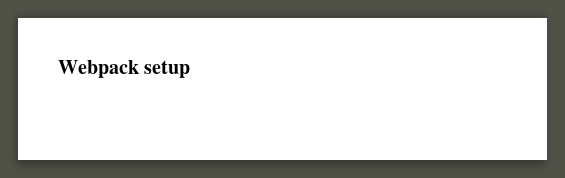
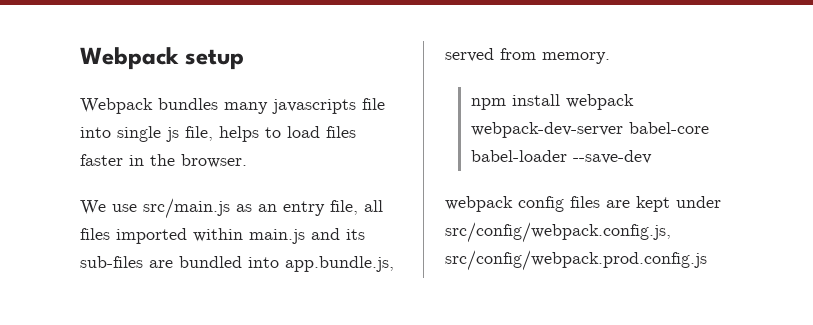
(191, 69) none -> [80,98,385,114] [80,126,356,142] [80,154,247,168] [80,198,383,219] [80,228,365,244] [80,256,394,272] [445,48,610,64] [470,94,634,110] [470,122,709,138] [470,150,652,164] [445,196,721,212] [445,222,671,243] [445,250,707,271] // Webpack bundles many javascripts file into single js file, helps to load files faster in the browser. // We use src/main.js as an entry file, all files imported within main.js and its sub-files are bundled into app.bundle.js, served from memory. // npm install webpack webpack-dev-server babel-core babel-loader --save-dev // webpack config files are kept under src/config/webpack.config.js, src/config/webpack.prod.config.js

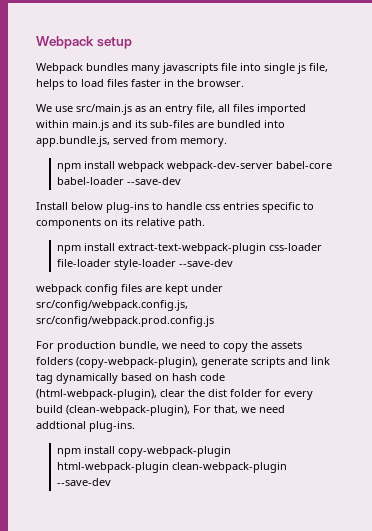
(652, 157) none -> [36,202,314,213] [36,218,205,229] [57,243,323,254] [57,259,234,270] // Install below plug-ins to handle css entries specific to components on its relative path. // npm install extract-text-webpack-plugin css-loader file-loader style-loader --save-dev
(707, 260) none -> [36,341,302,352] [36,357,330,368] [36,373,225,384] [36,389,313,400] [36,405,285,416] [36,421,135,432] [57,446,232,457] [57,462,288,473] [57,478,112,486] // For production bundle, we need to copy the assets folders (copy-webpack-plugin), generate scripts and link tag dynamically based on hash code (html-webpack-plugin), clear the dist folder for every build (clean-webpack-plugin), For that, we need addtional plug-ins. // npm install copy-webpack-plugin html-webpack-plugin clean-webpack-plugin --save-dev

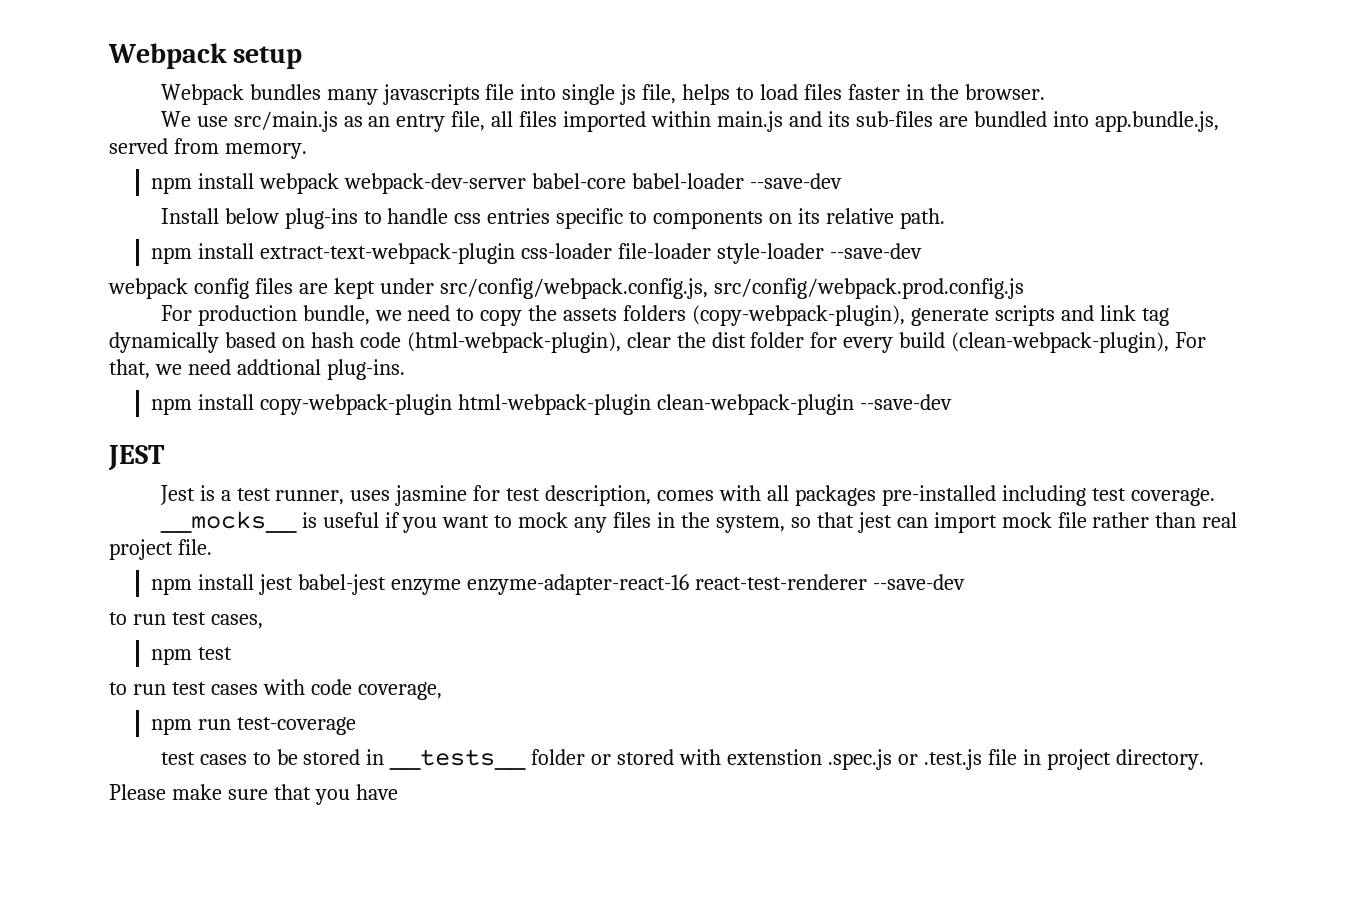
(112, 482) none -> [108,445,165,471] [159,485,1215,506] [159,511,1238,533] [109,539,212,560] [151,574,965,595] [109,612,263,629] [151,647,233,665] [109,679,442,700] [151,717,357,735] [160,749,1204,770] [109,784,398,805] // JEST // Jest is a test runner, uses jasmine for test description, comes with all packages pre-installed including test coverage. // __mocks__ is useful if you want to mock any files in the system, so that jest can import mock file rather than real project file. // npm install jest babel-jest enzyme enzyme-adapter-react-16 react-test-renderer --save-dev // to run test cases, // npm test // to run test cases with code coverage, // npm run test-coverage // test cases to be stored in __tests__ folder or stored with extenstion .spec.js or .test.js file in project directory. // Please make sure that you have

